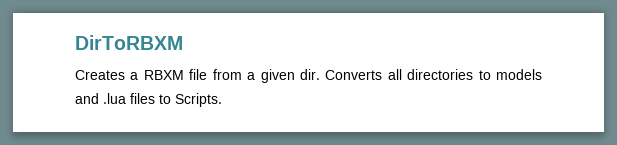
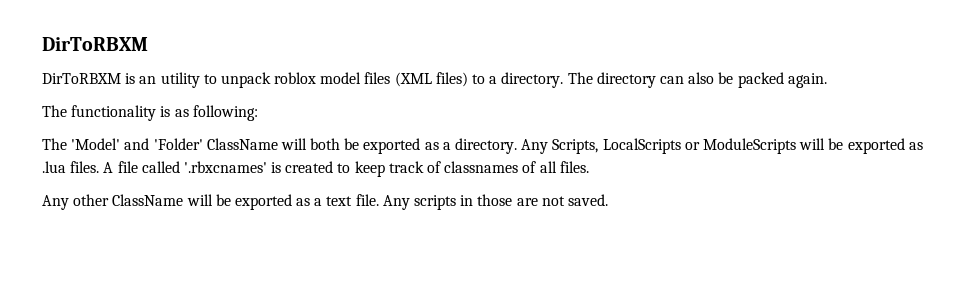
[75,69,542,83] [75,93,222,107] Creates a RBXM file from a given dir. Converts all directories to models and .lua files to Scripts. -> [42,72,827,88] [42,105,258,121] [42,138,923,154] [42,161,589,177] [42,194,608,210] DirToRBXM is an utility to unpack roblox model files (XML files) to a directory. The directory can also be packed again. // The functionality is as following: // The 'Model' and 'Folder' ClassName will both be exported as a directory. Any Scripts, LocalScripts or ModuleScripts will be exported as .lua files. A file called '.rbxcnames' is created to keep track of classnames of all files. // Any other ClassName will be exported as a text file. Any scripts in those are not saved.

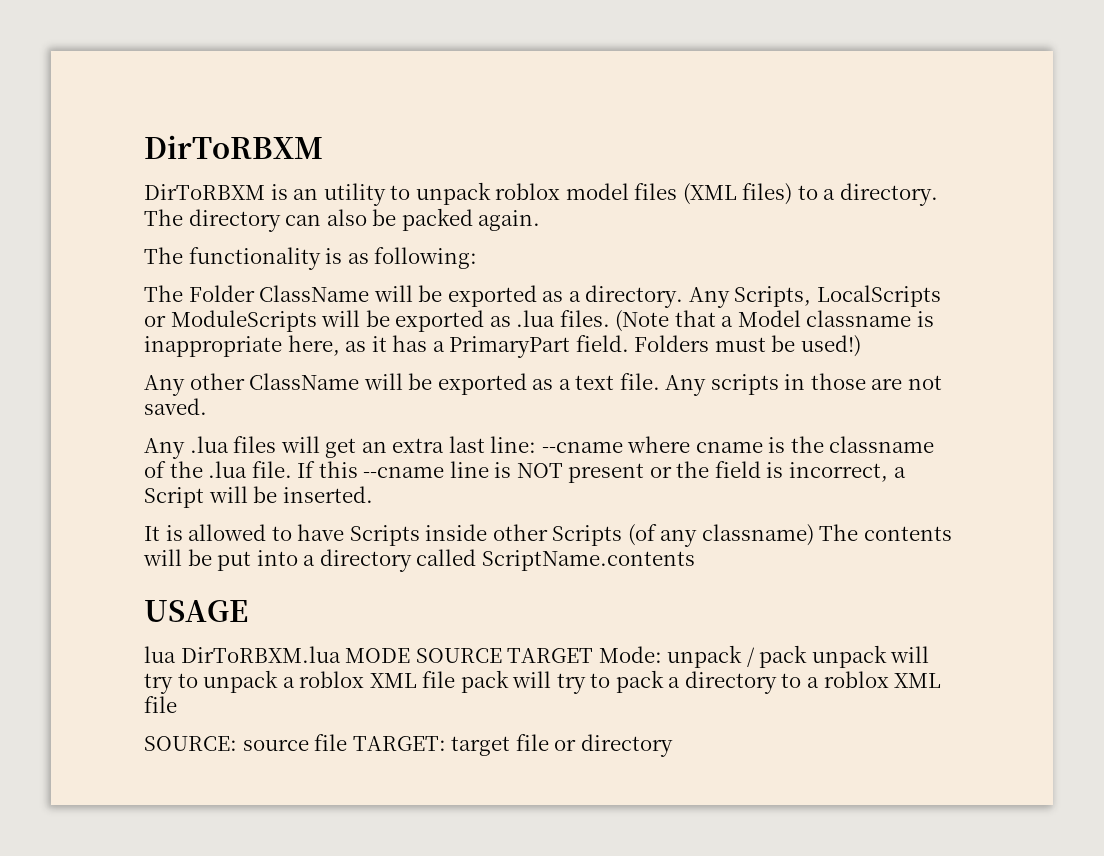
[71,138,341,150] 'Model' and 'Folder' ClassName will both -> [188,285,413,302] Folder ClassName will
[103,161,589,177] A file called '.rbxcnames' is created to keep track of classnames of all files. -> [615,310,934,332] [144,335,861,358] (Note that a Model classname is inappropriate here, as it has a PrimaryPart field. Folders must be used!)
(608, 200) none -> [144,436,935,459] [144,461,906,483] [144,486,373,508] [144,524,952,547] [143,549,695,572] [144,600,248,622] [144,645,930,668] [144,670,942,694] [144,696,177,713] [144,734,673,757] // Any .lua files will get an extra last line: --cname where cname is the classname of the .lua file. If this --cname line is NOT present or the field is incorrect, a Script will be inserted. // It is allowed to have Scripts inside other Scripts (of any classname) The contents will be put into a directory called ScriptName.contents // USAGE // lua DirToRBXM.lua MODE SOURCE TARGET Mode: unpack / pack unpack will try to unpack a roblox XML file pack will try to pack a directory to a roblox XML file // SOURCE: source file TARGET: target file or directory

